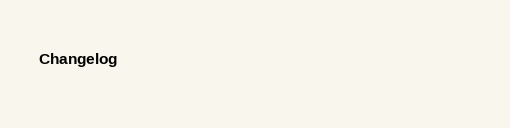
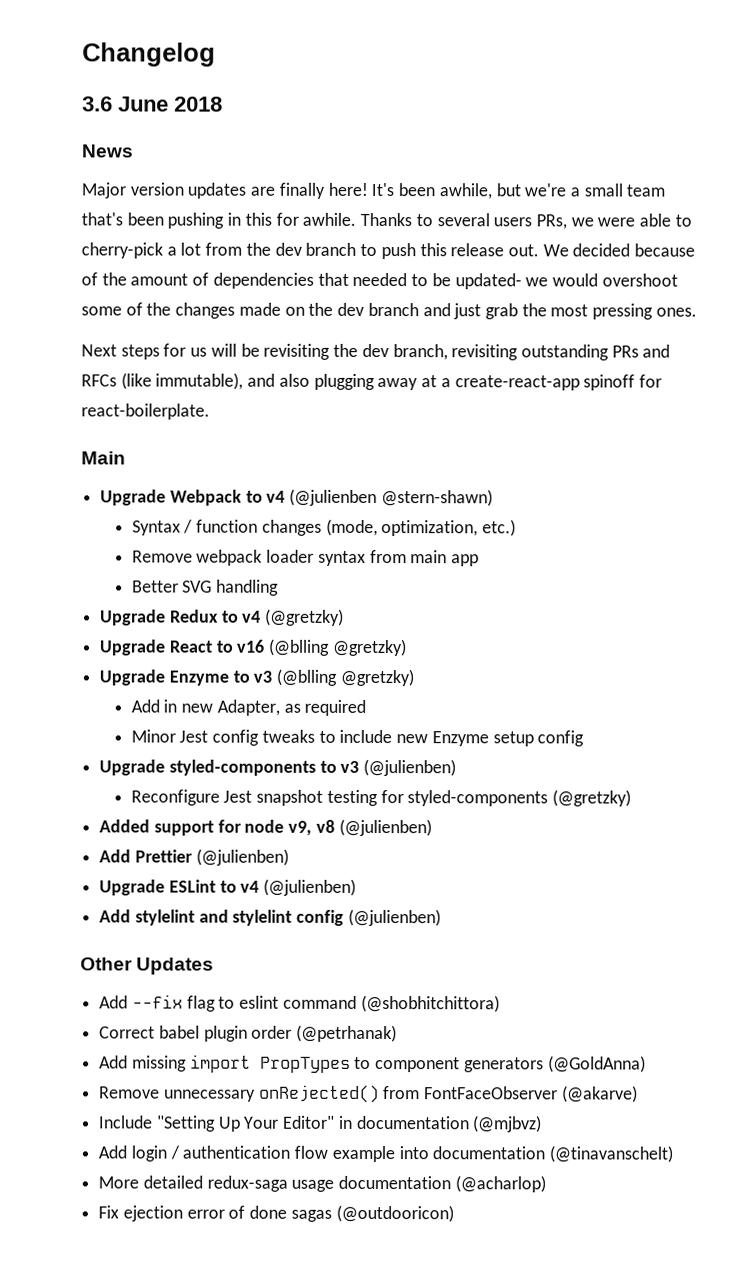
(117, 60) none -> [82,96,223,112] [82,144,134,158] [81,182,666,200] [81,212,692,230] [81,242,696,260] [81,272,678,290] [81,302,697,320] [81,343,671,361] [81,372,662,391] [81,403,210,420] [81,451,126,465] [100,488,493,507] [131,518,517,537] [131,549,480,567] [131,579,280,596] [100,608,345,626] [99,638,406,657] [99,668,414,687] [130,699,367,716] [130,729,585,747] [99,758,457,777] [130,789,632,807] [99,818,432,837] [99,848,289,866] [99,878,357,896] [99,908,441,927] [80,957,215,975] [99,994,500,1013] [99,1024,398,1043] [99,1054,646,1073] [99,1084,638,1104] [98,1115,543,1133] [98,1145,674,1163] [98,1175,546,1193] [98,1204,454,1223] // 3.6 June 2018 // News // Major version updates are finally here! It's been awhile, but we're a small team that's been pushing in this for awhile. Thanks to several users PRs, we were able to cherry-pick a lot from the dev branch to push this release out. We decided because of the amount of dependencies that needed to be updated- we would overshoot some of the changes made on the dev branch and just grab the most pressing ones. // Next steps for us will be revisiting the dev branch, revisiting outstanding PRs and RFCs (like immutable), and also plugging away at a create-react-app spinoff for react-boilerplate. // Main // Upgrade Webpack to v4 (@julienben @stern-shawn) // Syntax / function changes (mode, optimization, etc.) // Remove webpack loader syntax from main app // Better SVG handling // Upgrade Redux to v4 (@gretzky) // Upgrade React to v16 (@blling @gretzky) // Upgrade Enzyme to v3 (@blling @gretzky) // Add in new Adapter, as required // Minor Jest config tweaks to include new Enzyme setup config // Upgrade styled-components to v3 (@julienben) // Reconfigure Jest snapshot testing for styled-components (@gretzky) // Added support for node v9, v8 (@julienben) // Add Prettier (@julienben) // Upgrade ESLint to v4 (@julienben) // Add stylelint and stylelint config (@julienben) // Other Updates // Add --fix flag to eslint command (@shobhitchittora) // Correct babel plugin order (@petrhanak) // Add missing import PropTypes to component generators (@GoldAnna) // Remove unnecessary onRejected() from FontFaceObserver (@akarve) // Include "Setting Up Your Editor" in documentation (@mjbvz) // Add login / authentication flow example into documentation (@tinavanschelt) // More detailed redux-saga usage documentation (@acharlop) // Fix ejection error of done sagas (@outdooricon)

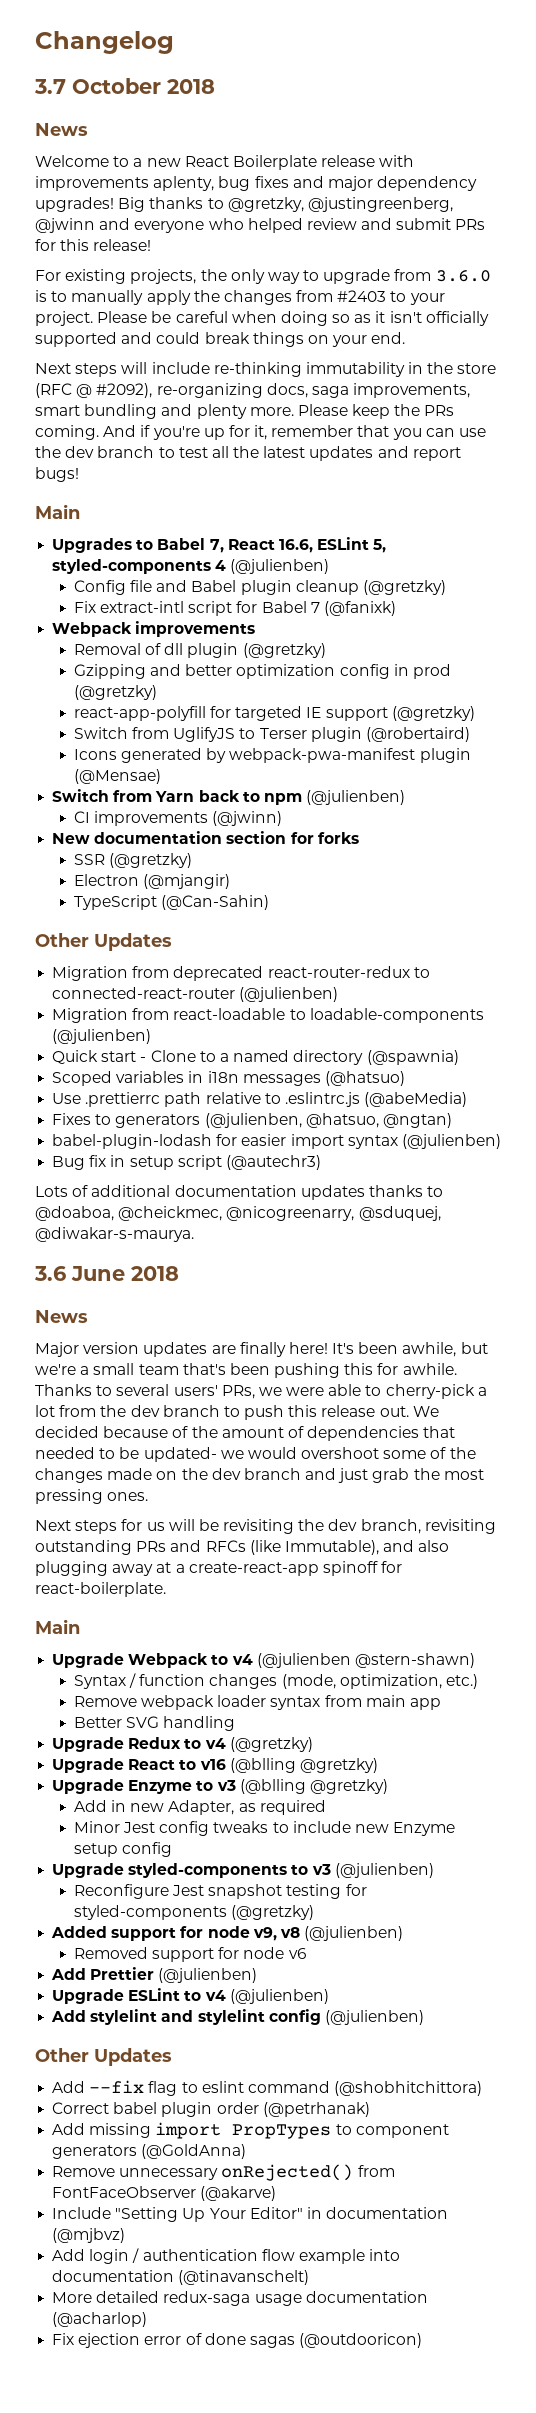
(216, 54) none -> [34,78,215,94] [35,123,88,136] [35,155,415,170] [35,176,478,191] [35,197,453,212] [35,218,486,233] [35,239,152,251] [35,269,491,284] [35,290,445,305] [35,311,489,326] [35,332,406,347] [35,362,497,377] [35,383,471,398] [35,404,455,419] [35,425,487,440] [35,446,461,461] [35,467,79,482] [35,504,80,519] [52,537,387,553] [52,559,330,574] [73,580,446,595] [73,601,396,616] [52,621,256,637] [73,643,326,658] [73,664,451,679] [73,685,157,700] [73,706,475,721] [73,727,470,742] [73,748,471,763] [73,769,161,784] [52,789,406,805] [73,811,283,826] [52,831,359,844] [73,853,192,868] [73,874,230,889] [73,895,269,910] [35,933,172,951] [52,966,430,981] [52,987,339,1002] [52,1008,484,1023] [52,1029,152,1044] [52,1050,459,1065] [52,1071,405,1086] [52,1092,468,1107] [52,1113,452,1128] [52,1134,501,1149] [52,1155,321,1170] [35,1185,444,1200] [35,1206,441,1221] [35,1227,194,1242] // 3.7 October 2018 // News // Welcome to a new React Boilerplate release with improvements aplenty, bug fixes and major dependency upgrades! Big thanks to @gretzky, @justingreenberg, @jwinn and everyone who helped review and submit PRs for this release! // For existing projects, the only way to upgrade from 3.6.0 is to manually apply the changes from #2403 to your project. Please be careful when doing so as it isn't officially supported and could break things on your end. // Next steps will include re-thinking immutability in the store (RFC @ #2092), re-organizing docs, saga improvements, smart bundling and plenty more. Please keep the PRs coming. And if you're up for it, remember that you can use the dev branch to test all the latest updates and report bugs! // Main // Upgrades to Babel 7, React 16.6, ESLint 5, styled-components 4 (@julienben) // Config file and Babel plugin cleanup (@gretzky) // Fix extract-intl script for Babel 7 (@fanixk) // Webpack improvements // Removal of dll plugin (@gretzky) // Gzipping and better optimization config in prod (@gretzky) // react-app-polyfill for targeted IE support (@gretzky) // Switch from UglifyJS to Terser plugin (@robertaird) // Icons generated by webpack-pwa-manifest plugin (@Mensae) // Switch from Yarn back to npm (@julienben) // CI improvements (@jwinn) // New documentation section for forks // SSR (@gretzky) // Electron (@mjangir) // TypeScript (@Can-Sahin) // Other Updates // Migration from deprecated react-router-redux to connected-react-router (@julienben) // Migration from react-loadable to loadable-components (@julienben) // Quick start - Clone to a named directory (@spawnia) // Scoped variables in i18n messages (@hatsuo) // Use .prettierrc path relative to .eslintrc.js (@abeMedia) // Fixes to generators (@julienben, @hatsuo, @ngtan) // babel-plugin-lodash for easier import syntax (@julienben) // Bug fix in setup script (@autechr3) // Lots of additional documentation updates thanks to @doaboa, @cheickmec, @nicogreenarry, @sduquej, @diwakar-s-maurya.
[227,212,242,226] in -> (341, 1370) none
[493,217,533,227] users -> [173,1385,218,1396] users'
[155,372,244,390] immutable), -> [284,1540,379,1555] Immutable),
(432, 827) none -> [73,1947,306,1962] // Removed support for node v6

